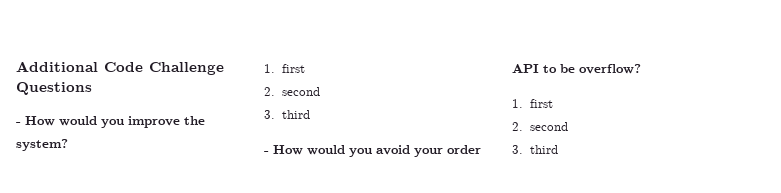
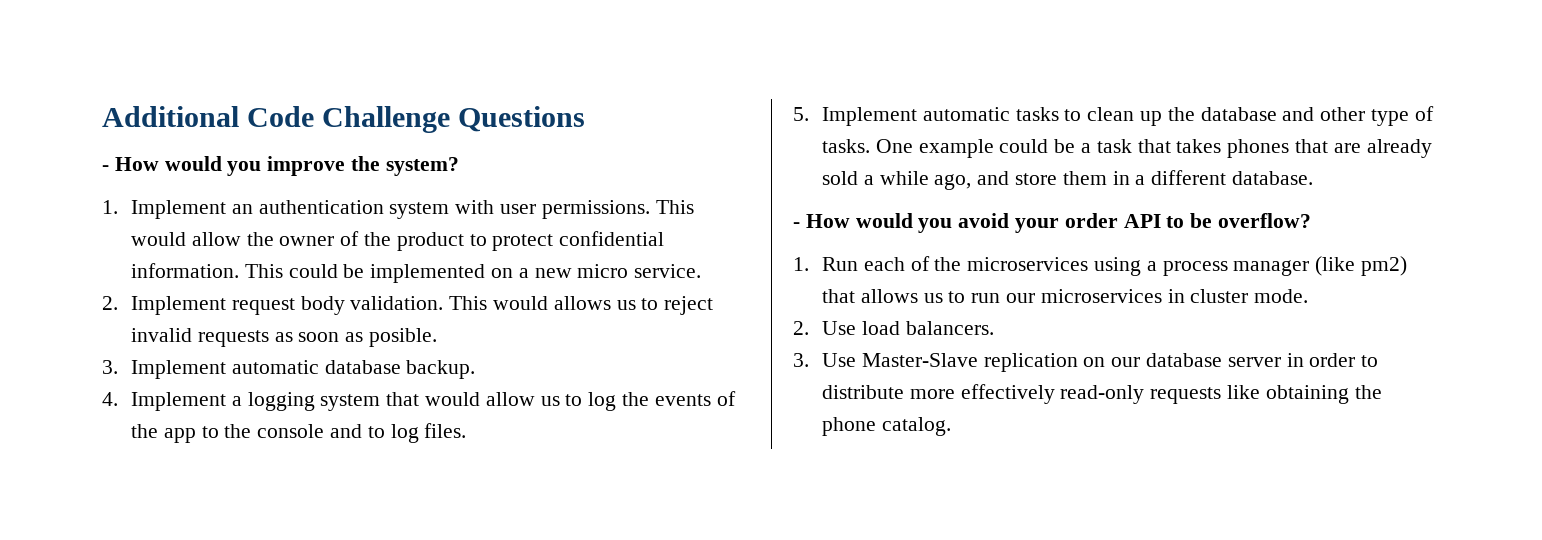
[281,64,305,73] [264,87,320,96] [264,110,310,119] first // 2. second // 3. third -> [130,200,694,219] [130,231,665,251] [130,263,702,283] [102,296,714,315] [130,328,437,347] [102,360,476,379] [102,391,736,411] [130,423,467,443] [793,106,1434,126] [821,139,1432,158] [821,170,1313,190] Implement an authentication system with user permissions. This would allow the owner of the product to protect confidential information. This could be implemented on a new micro service. // 2. Implement request body validation. This would allows us to reject invalid requests as soon as posible. // 3. Implement automatic database backup. // 4. Implement a logging system that would allow us to log the events of the app to the console and to log files. // 5. Implement automatic tasks to clean up the database and other type of tasks. One example could be a task that takes phones that are already sold a while ago, and store them in a different database.
[529,99,553,108] [512,122,568,131] [512,145,558,154] first // 2. second // 3. third -> [821,256,1407,276] [821,289,1309,303] [793,321,994,335] [793,353,1379,372] [821,384,1382,404] [821,417,951,436] Run each of the microservices using a process manager (like pm2) that allows us to run our microservices in cluster mode. // 2. Use load balancers. // 3. Use Master-Slave replication on our database server in order to distribute more effectively read-only requests like obtaining the phone catalog.

